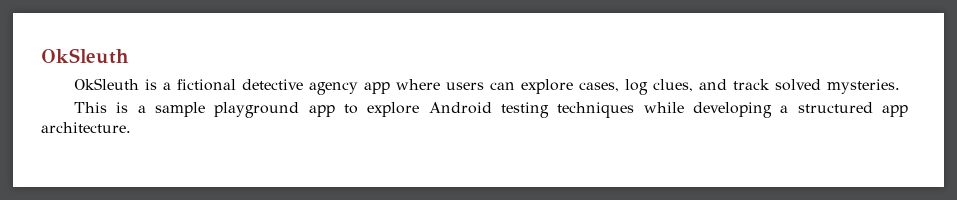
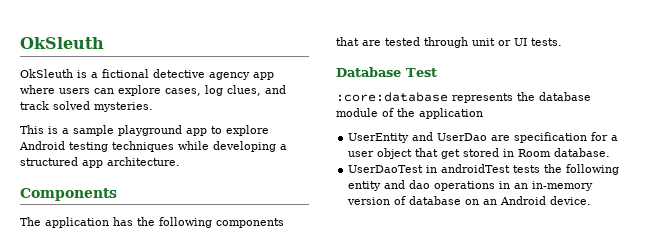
(131, 127) none -> [20,188,117,201] [20,217,284,228] [336,37,562,48] [336,67,437,77] [336,92,591,103] [336,108,483,119] [348,132,619,143] [348,148,611,159] [348,164,620,175] [348,180,594,191] [347,196,592,205] // Components // The application has the following components that are tested through unit or UI tests. // Database Test // :core:database represents the database module of the application // UserEntity and UserDao are specification for a user object that get stored in Room database. // UserDaoTest in androidTest tests the following entity and dao operations in an in-memory version of database on an Android device.

